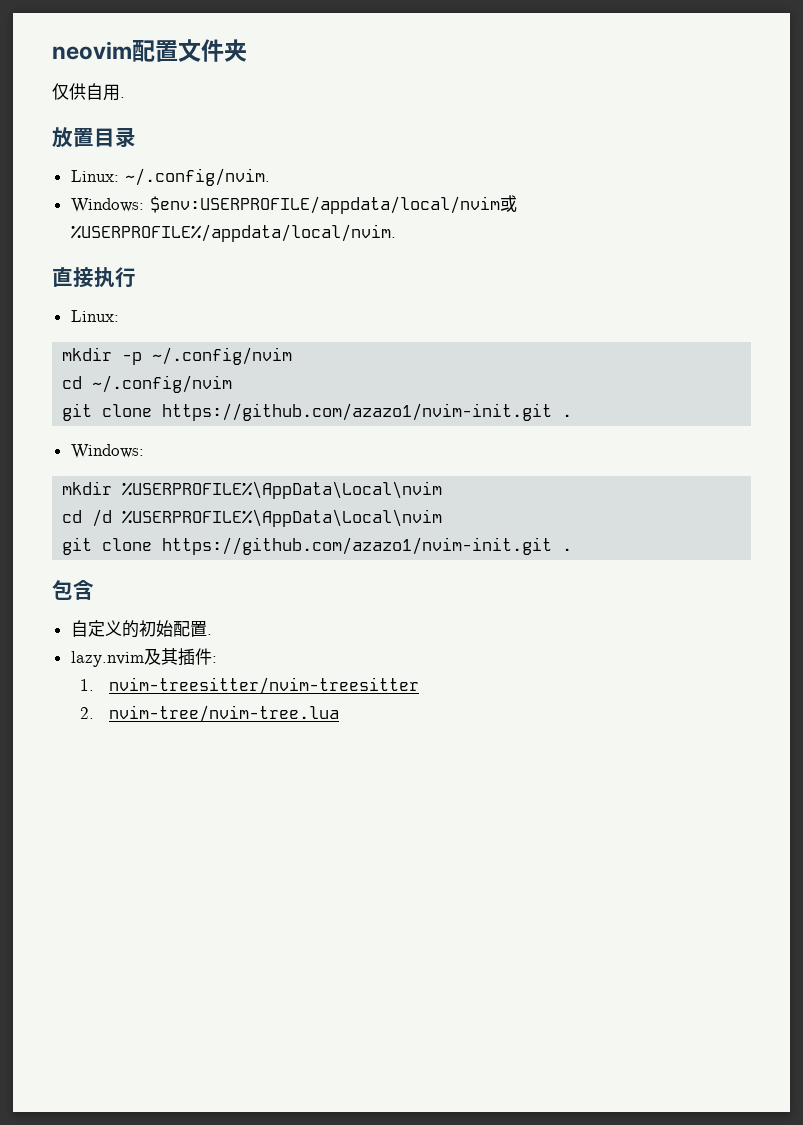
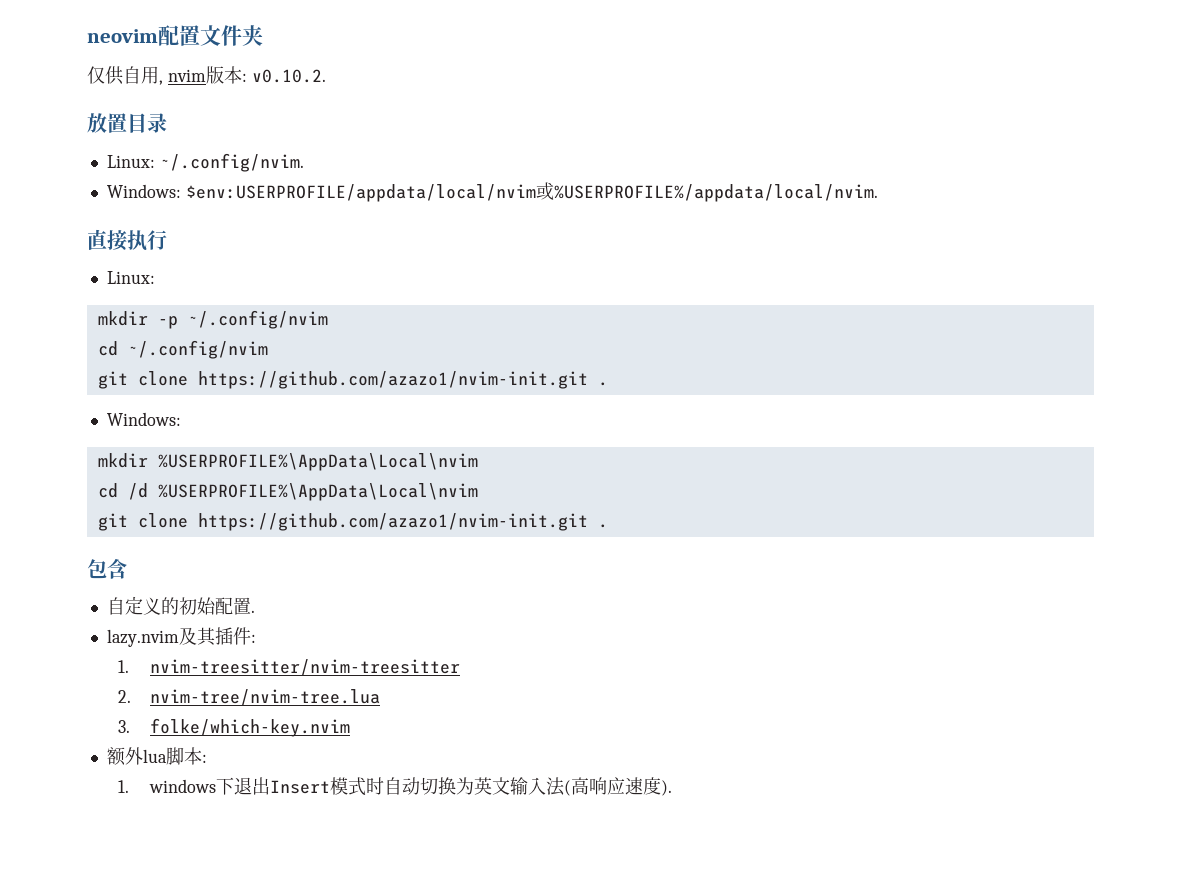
[120,97,125,98] . -> [159,66,326,85] , nvim版本: v0.10.2.
(339, 714) none -> [118,718,350,737] [106,747,207,766] [118,777,672,796] // 3. folke/which-key.nvim // 额外lua脚本: // 1. windows下退出Insert模式时自动切换为英文输入法(高响应速度).

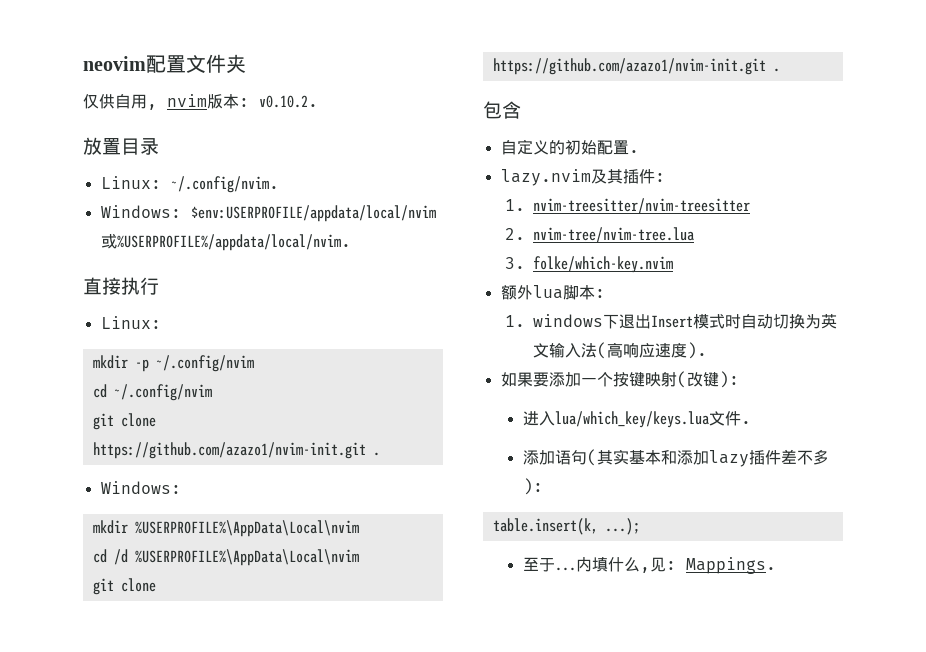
(672, 788) none -> [500,371,739,388] [522,411,751,428] [522,449,829,467] [522,478,543,495] [492,518,640,535] [522,557,776,574] // 如果要添加一个按键映射(改键): // 进入lua/which_key/keys.lua文件. // 添加语句(其实基本和添加lazy插件差不多): // table.insert(k, ...); // 至于...内填什么,见: Mappings.

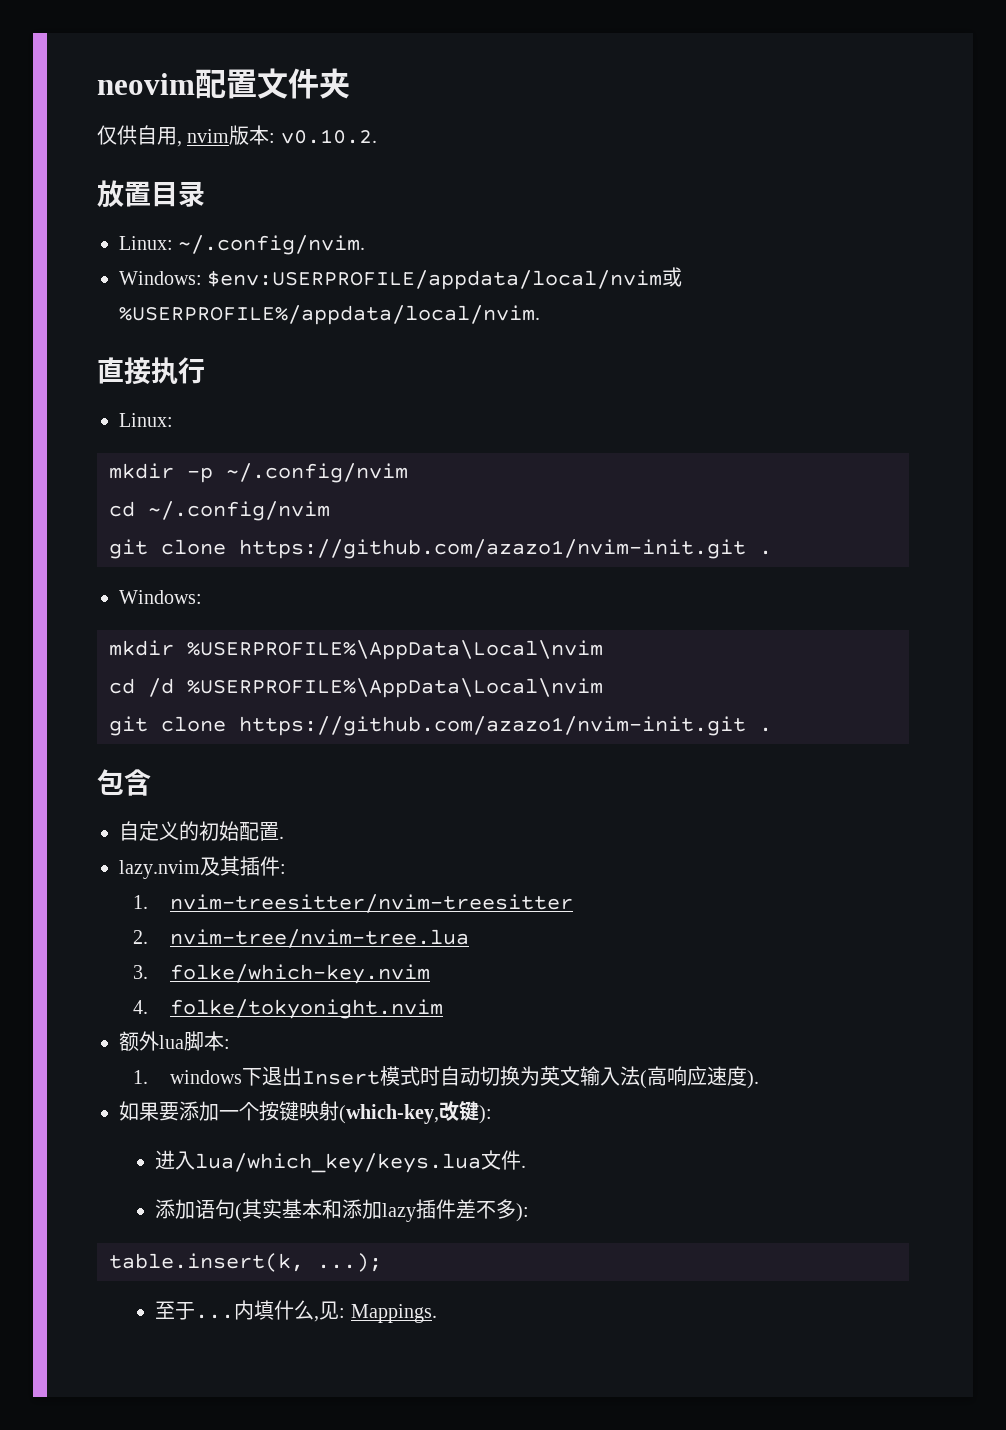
(674, 264) none -> [133,999,443,1019] // 4. folke/tokyonight.nvim
[676,371,687,388] ( -> [339,1104,439,1124] (which-key,

